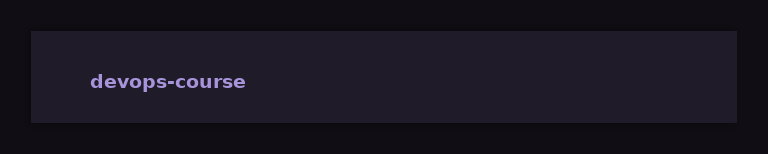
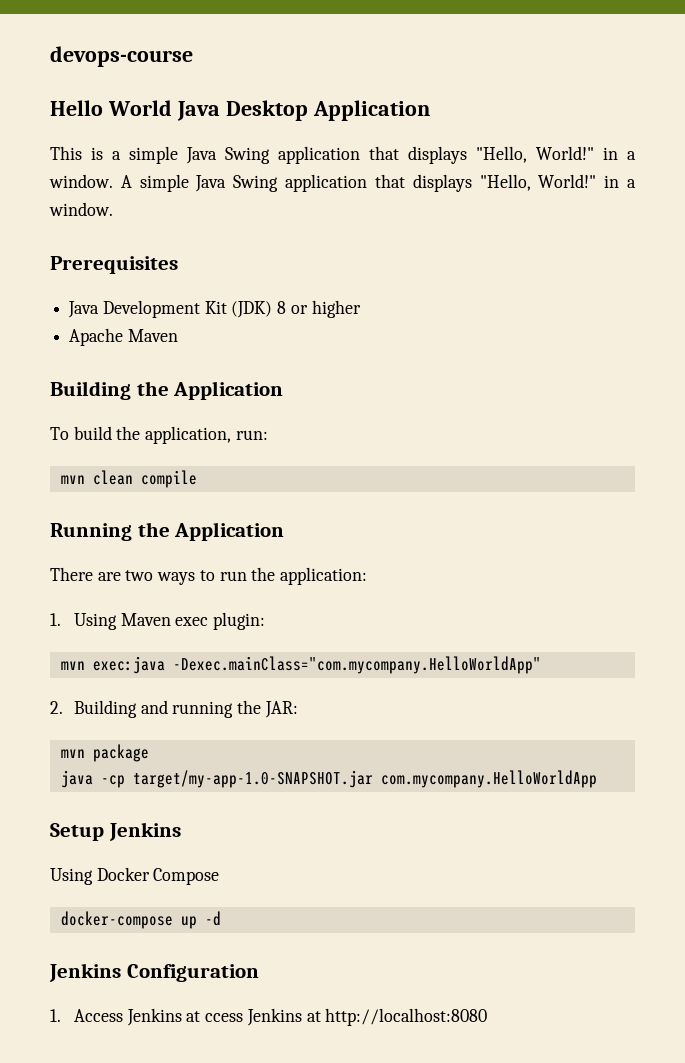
(246, 83) none -> [50,100,430,121] [50,146,636,164] [49,174,636,192] [49,202,113,216] [50,256,178,274] [68,300,361,318] [69,328,178,346] [50,381,284,400] [50,426,268,444] [60,470,197,488] [50,522,285,541] [50,567,368,585] [50,612,266,630] [60,656,541,674] [50,700,298,718] [60,744,149,762] [60,770,597,788] [50,822,181,841] [50,867,220,885] [60,911,221,929] [49,963,259,982] [50,1008,488,1026] // Hello World Java Desktop Application // This is a simple Java Swing application that displays "Hello, World!" in a window. A simple Java Swing application that displays "Hello, World!" in a window. // Prerequisites // Java Development Kit (JDK) 8 or higher // Apache Maven // Building the Application // To build the application, run: // mvn clean compile // Running the Application // There are two ways to run the application: // 1. Using Maven exec plugin: // mvn exec:java -Dexec.mainClass="com.mycompany.HelloWorldApp" // 2. Building and running the JAR: // mvn package // java -cp target/my-app-1.0-SNAPSHOT.jar com.mycompany.HelloWorldApp // Setup Jenkins // Using Docker Compose // docker-compose up -d // Jenkins Configuration // 1. Access Jenkins at ccess Jenkins at http://localhost:8080

